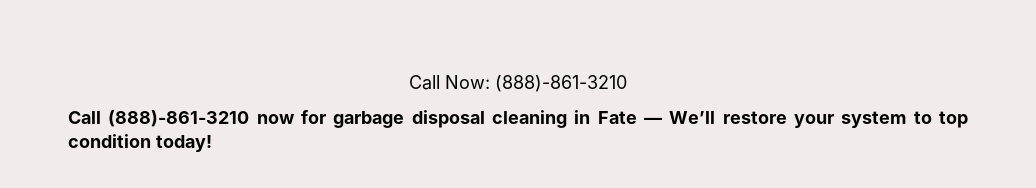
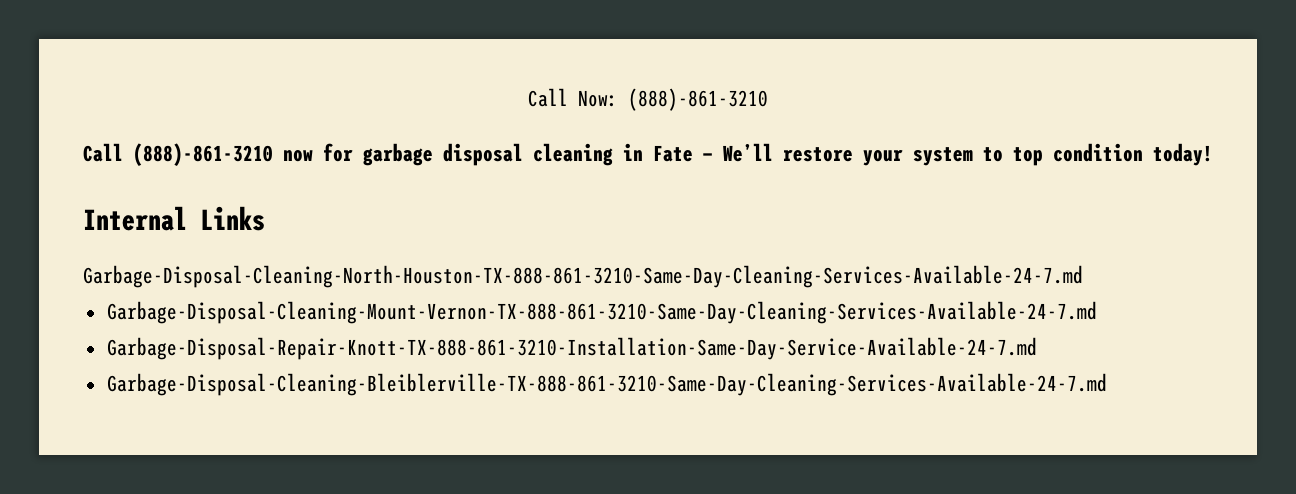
(212, 143) none -> [83,206,265,231] [83,265,1083,288] [106,301,1097,324] [106,337,1037,360] [106,373,1107,396] // Internal Links // Garbage-Disposal-Cleaning-North-Houston-TX-888-861-3210-Same-Day-Cleaning-Services-Available-24-7.md // Garbage-Disposal-Cleaning-Mount-Vernon-TX-888-861-3210-Same-Day-Cleaning-Services-Available-24-7.md // Garbage-Disposal-Repair-Knott-TX-888-861-3210-Installation-Same-Day-Service-Available-24-7.md // Garbage-Disposal-Cleaning-Bleiblerville-TX-888-861-3210-Same-Day-Cleaning-Services-Available-24-7.md

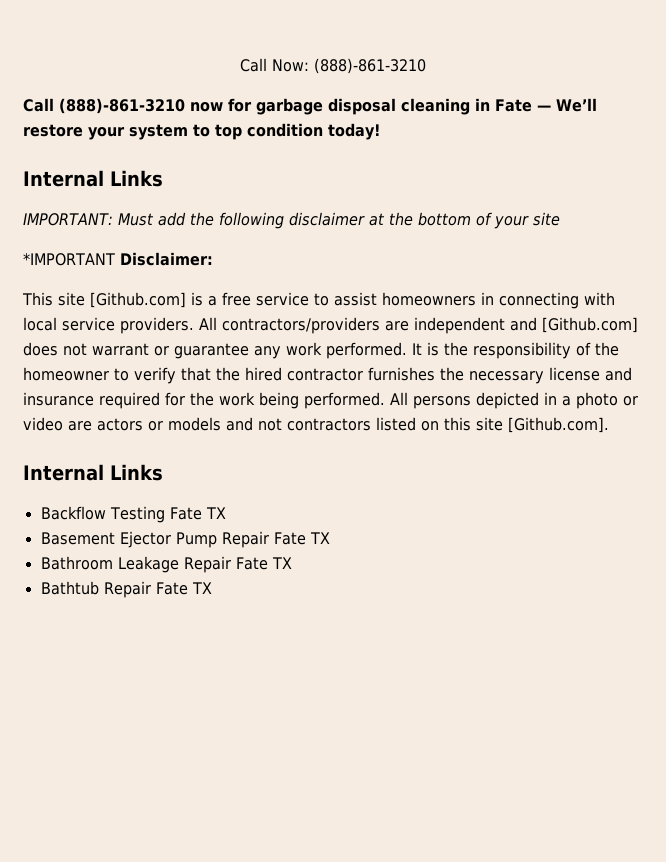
[83,265,1083,288] [106,301,1097,324] [106,337,1037,360] [106,373,1107,396] Garbage-Disposal-Cleaning-North-Houston-TX-888-861-3210-Same-Day-Cleaning-Services-Available-24-7.md // Garbage-Disposal-Cleaning-Mount-Vernon-TX-888-861-3210-Same-Day-Cleaning-Services-Available-24-7.md // Garbage-Disposal-Repair-Knott-TX-888-861-3210-Installation-Same-Day-Service-Available-24-7.md // Garbage-Disposal-Cleaning-Bleiblerville-TX-888-861-3210-Same-Day-Cleaning-Services-Available-24-7.md -> [23,212,560,229] [23,252,213,266] [22,292,615,309] [23,317,638,334] [23,342,619,359] [23,367,632,384] [23,392,638,409] [23,417,609,433] [23,464,163,481] [40,506,226,523] [40,531,330,548] [40,556,292,573] [40,581,212,598] IMPORTANT: Must add the following disclaimer at the bottom of your site // *IMPORTANT Disclaimer: // This site [Github.com] is a free service to assist homeowners in connecting with local service providers. All contractors/providers are independent and [Github.com] does not warrant or guarantee any work performed. It is the responsibility of the homeowner to verify that the hired contractor furnishes the necessary license and insurance required for the work being performed. All persons depicted in a photo or video are actors or models and not contractors listed on this site [Github.com]. // Internal Links // Backflow Testing Fate TX // Basement Ejector Pump Repair Fate TX // Bathroom Leakage Repair Fate TX // Bathtub Repair Fate TX

